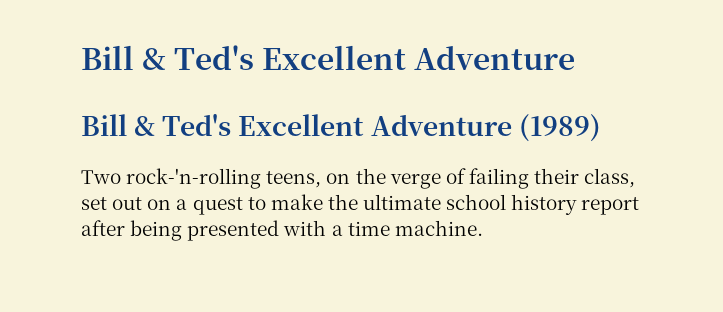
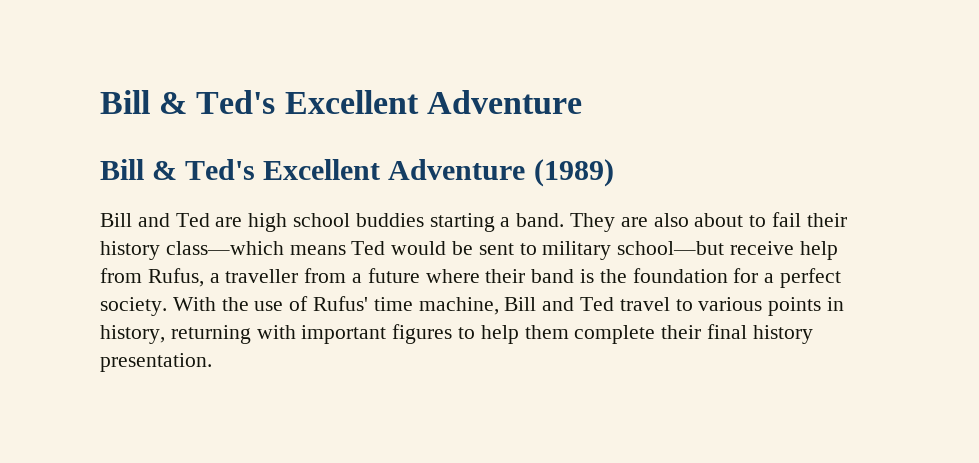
[81,168,636,189] [81,194,640,215] [81,220,483,241] Two rock-'n-rolling teens, on the verge of failing their class, set out on a quest to make the ultimate school history report after being presented with a time machine. -> [100,212,847,232] [100,241,838,260] [100,268,842,288] [100,296,845,316] [100,324,813,344] [100,353,212,372] Bill and Ted are high school buddies starting a band. They are also about to fail their history class—which means Ted would be sent to military school—but receive help from Rufus, a traveller from a future where their band is the foundation for a perfect society. With the use of Rufus' time machine, Bill and Ted travel to various points in history, returning with important figures to help them complete their final history presentation.

